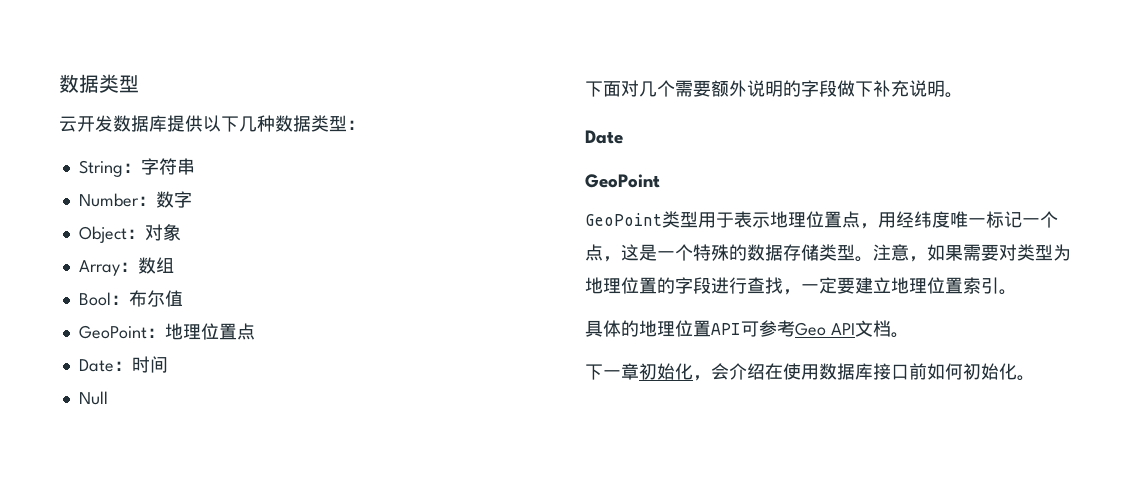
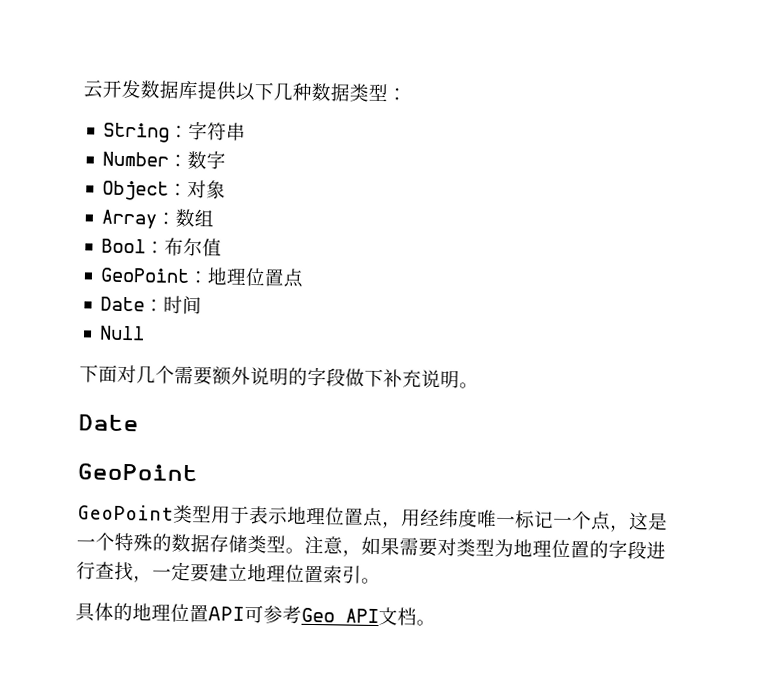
[59,74,139,93] 数据类型 // -> (83, 89) none
[585,363,1035,381] // 下一章初始化，会介绍在使用数据库接口前如何初始化。 -> (436, 622) none

